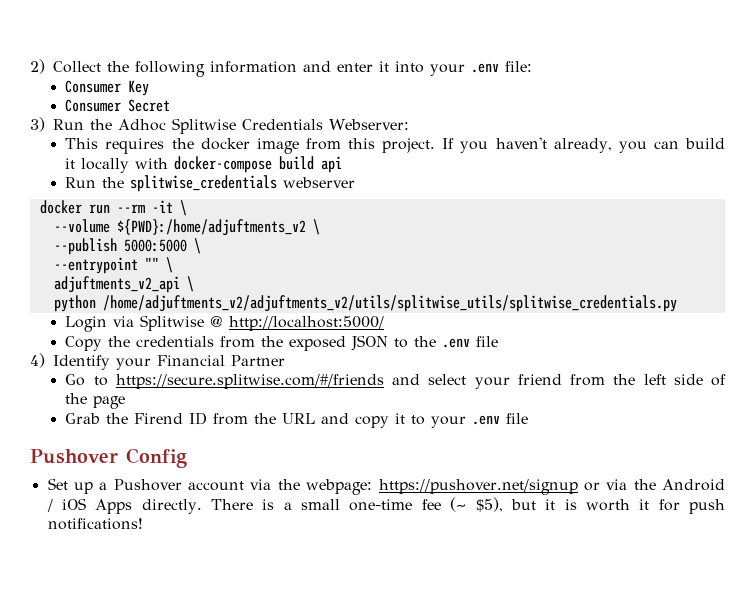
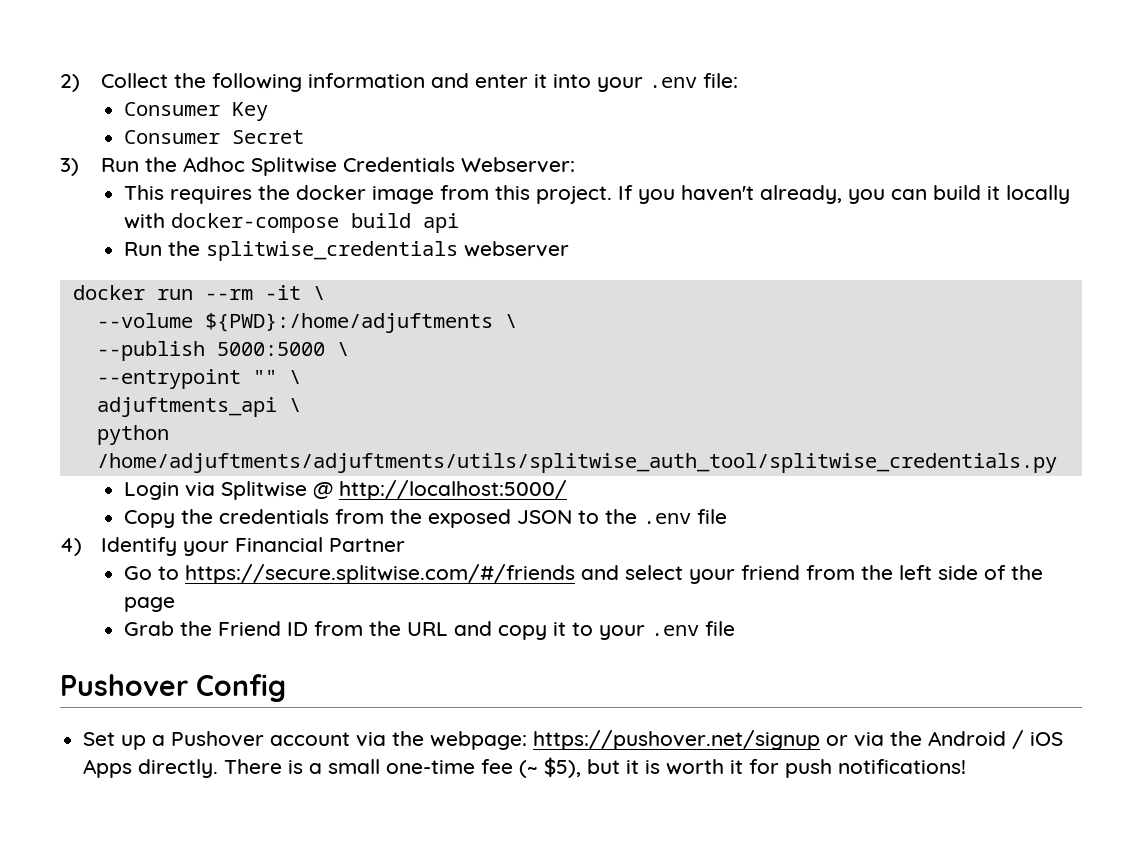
[116,219,306,236] ${PWD}:/home/adjuftments_v2 -> [204,313,493,333] ${PWD}:/home/adjuftments
[53,276,180,293] adjuftments_v2_api -> [96,397,277,417] adjuftments_api
[102,295,677,312] /home/adjuftments_v2/adjuftments_v2/utils/splitwise_utils/splitwise_credentials.py -> [96,453,1057,473] /home/adjuftments/adjuftments/utils/splitwise_auth_tool/splitwise_credentials.py
[134,413,184,424] Firend -> [217,621,281,636] Friend

